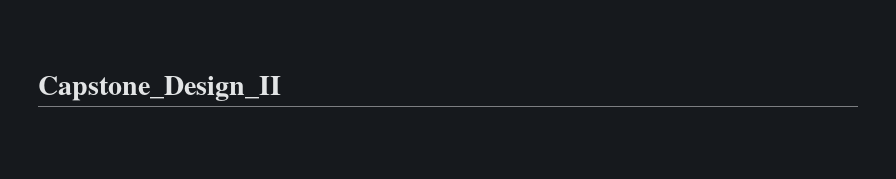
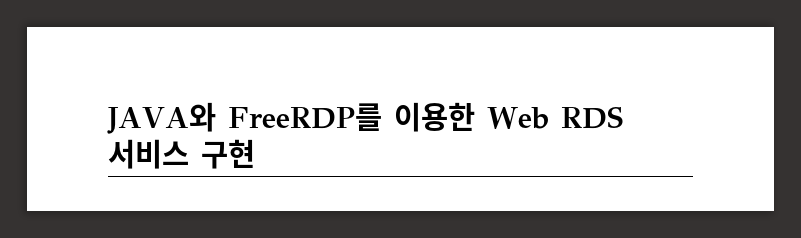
[38,76,281,101] Capstone_Design_II -> [107,102,623,134] [108,139,255,169] JAVA와 FreeRDP를 이용한 Web RDS 서비스 구현

